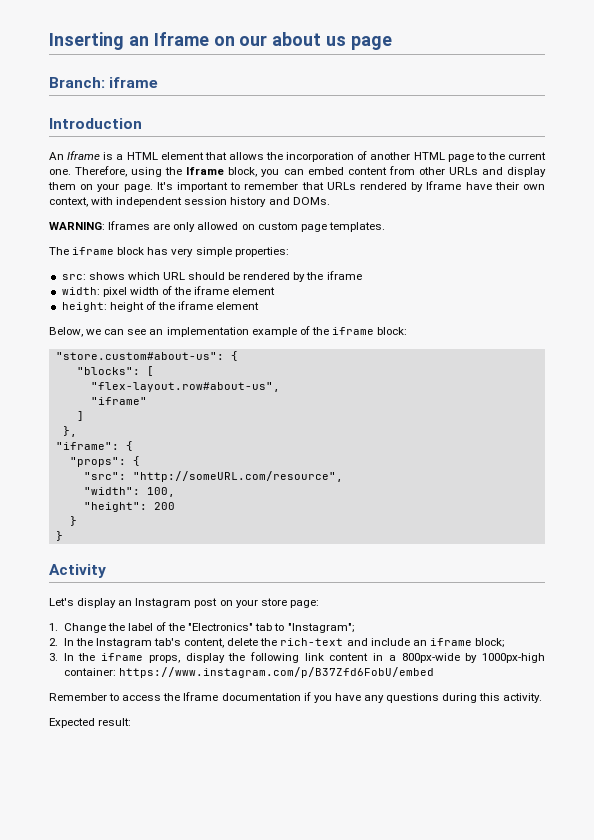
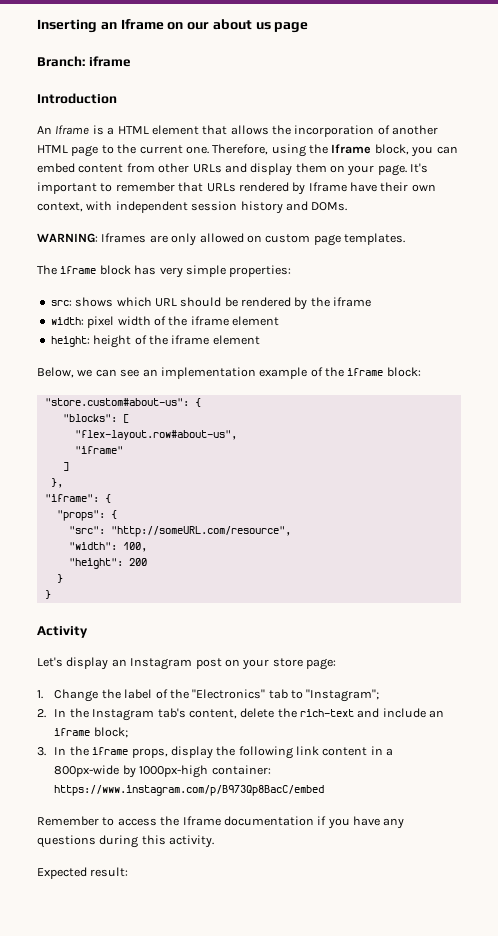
[118,667,434,678] https://www.instagram.com/p/B37Zfd6FobU/embed -> [54,785,325,796] https://www.instagram.com/p/B973Qp8BacC/embed

